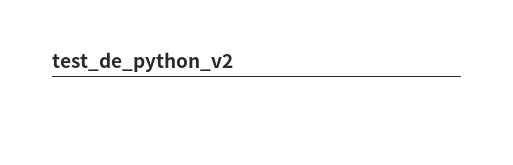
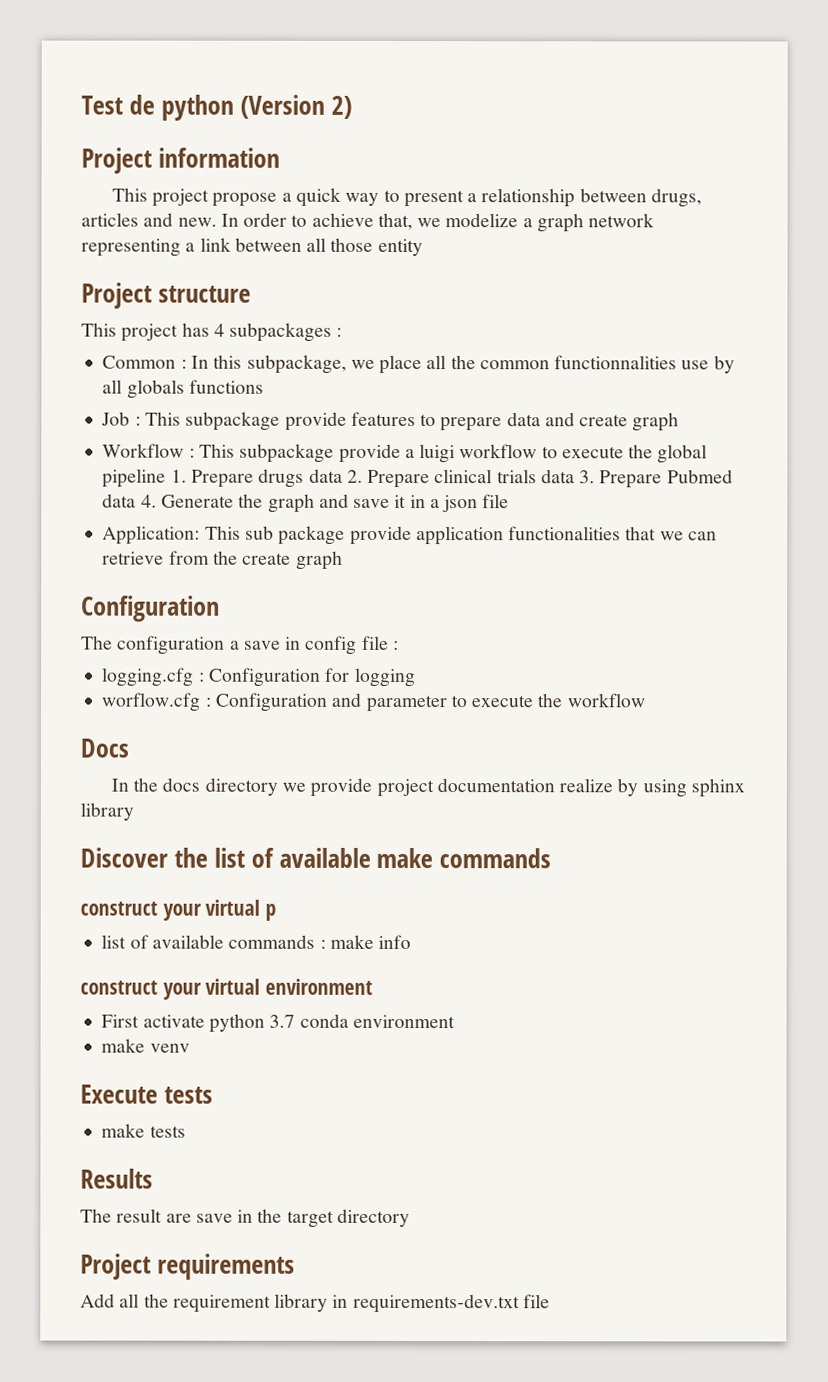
[52,52,233,72] test_de_python_v2 -> [81,94,352,121] [81,147,280,174] [111,187,702,208] [81,212,655,233] [81,237,423,257] [81,282,251,309] [81,322,343,342] [102,354,735,375] [102,379,264,399] [101,411,680,432] [102,443,708,464] [102,468,733,489] [102,493,510,513] [102,525,717,546] [102,550,343,570] [81,595,220,622] [81,635,399,655] [102,667,416,688] [101,692,645,713] [80,738,129,758] [110,777,745,798] [80,802,134,821] [80,847,552,869] [80,899,276,921] [101,934,412,949] [80,978,373,1000] [101,1013,455,1033] [101,1038,190,1053] [80,1084,213,1104] [101,1123,186,1138] [80,1168,153,1189] [80,1208,410,1228] [80,1253,295,1280] [80,1293,550,1314] Test de python (Version 2) // Project information // This project propose a quick way to present a relationship between drugs, articles and new. In order to achieve that, we modelize a graph network representing a link between all those entity // Project structure // This project has 4 subpackages : // Common : In this subpackage, we place all the common functionnalities use by all globals functions // Job : This subpackage provide features to prepare data and create graph // Workflow : This subpackage provide a luigi workflow to execute the global pipeline 1. Prepare drugs data 2. Prepare clinical trials data 3. Prepare Pubmed data 4. Generate the graph and save it in a json file // Application: This sub package provide application functionalities that we can retrieve from the create graph // Configuration // The configuration a save in config file : // logging.cfg : Configuration for logging // worflow.cfg : Configuration and parameter to execute the workflow // Docs // In the docs directory we provide project documentation realize by using sphinx library // Discover the list of available make commands // construct your virtual p // list of available commands : make info // construct your virtual environment // First activate python 3.7 conda environment // make venv // Execute tests // make tests // Results // The result are save in the target directory // Project requirements // Add all the requirement library in requirements-dev.txt file

